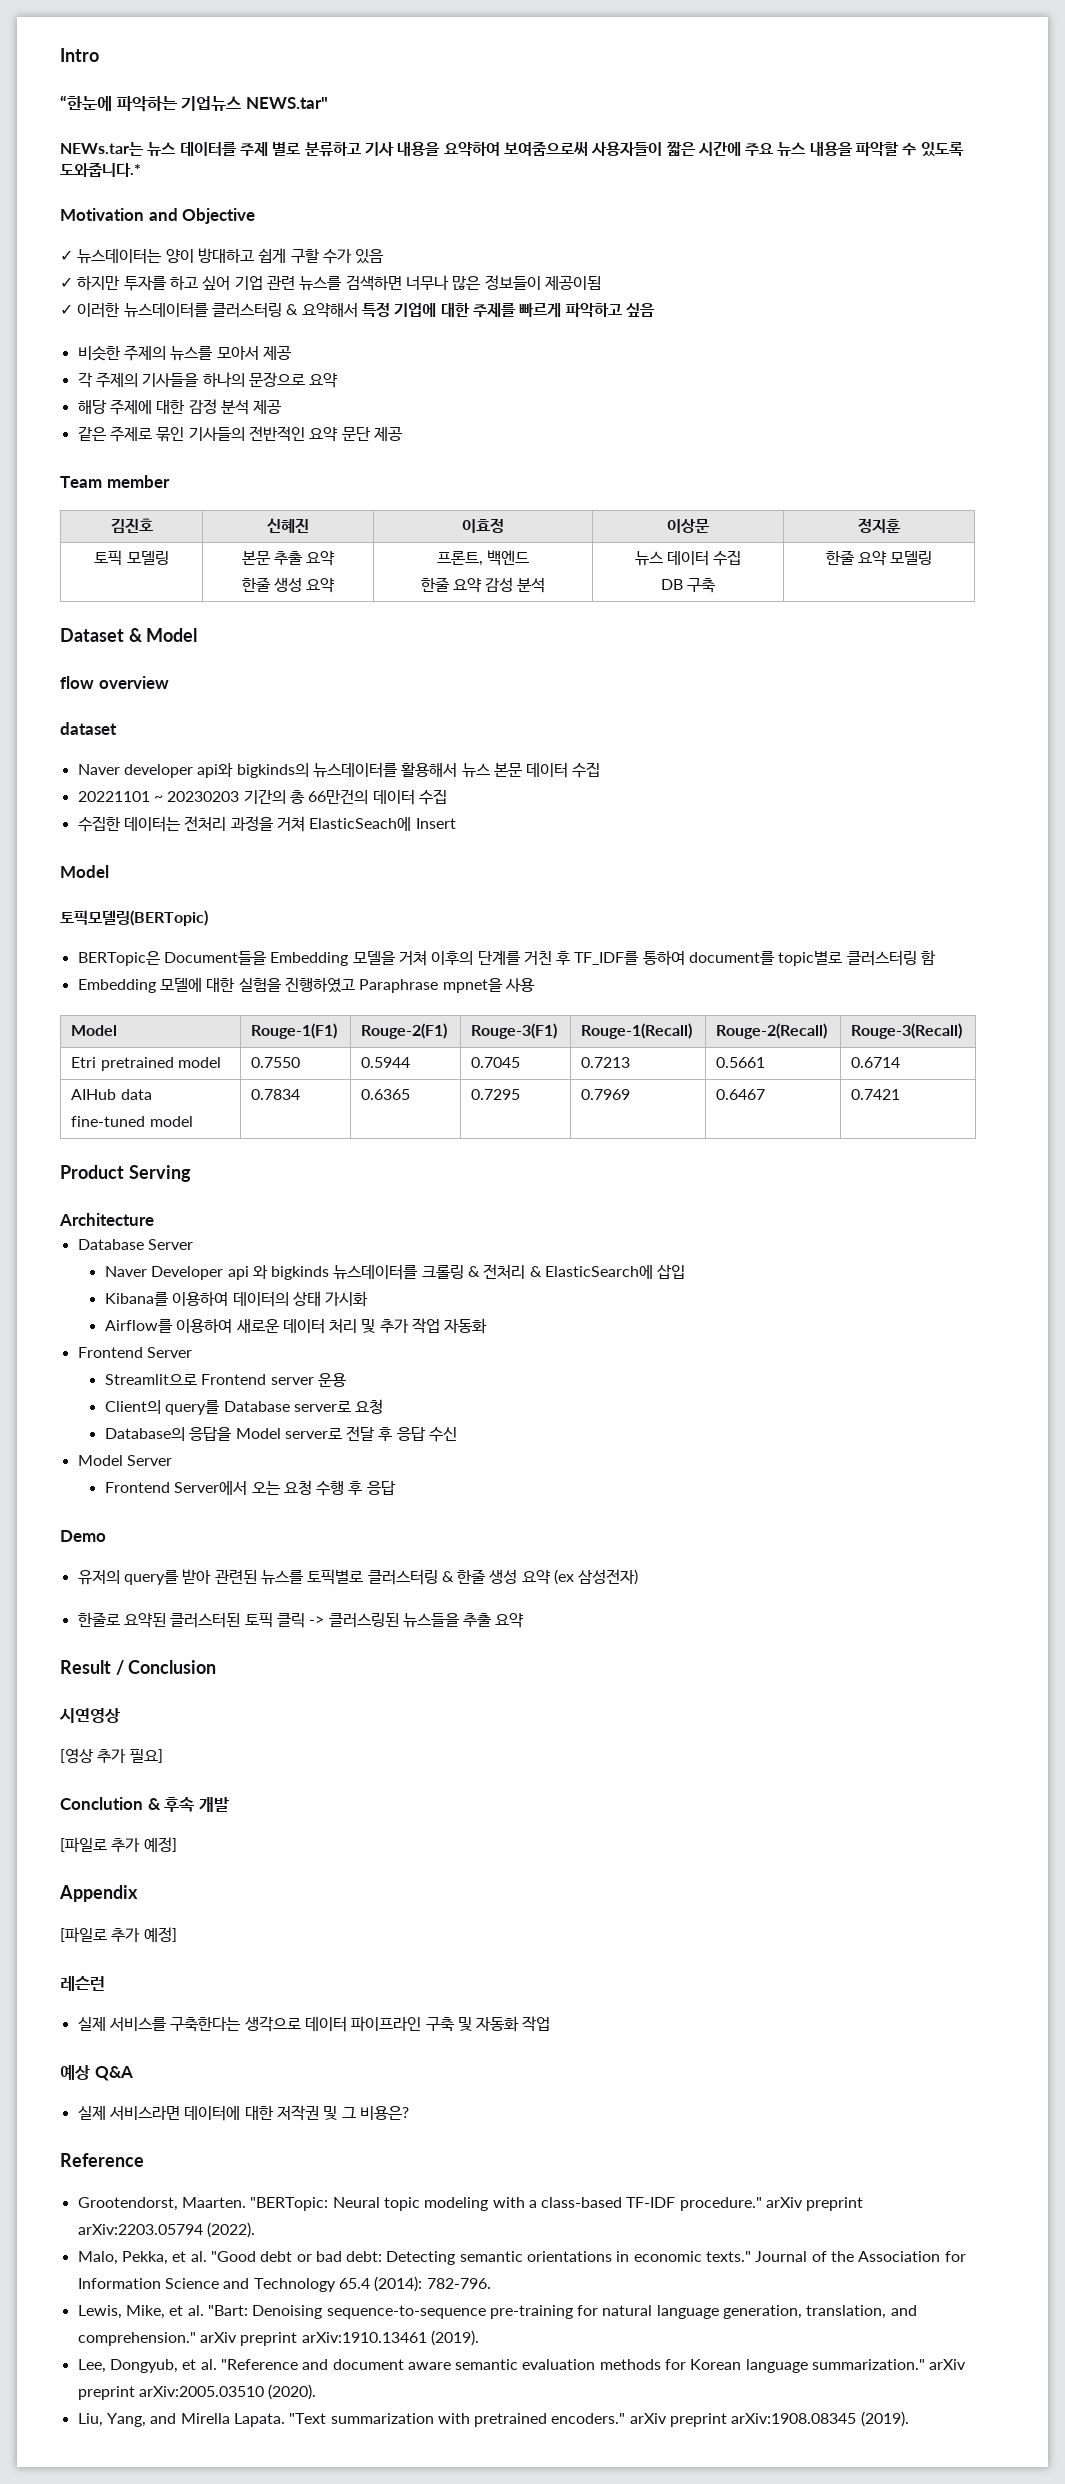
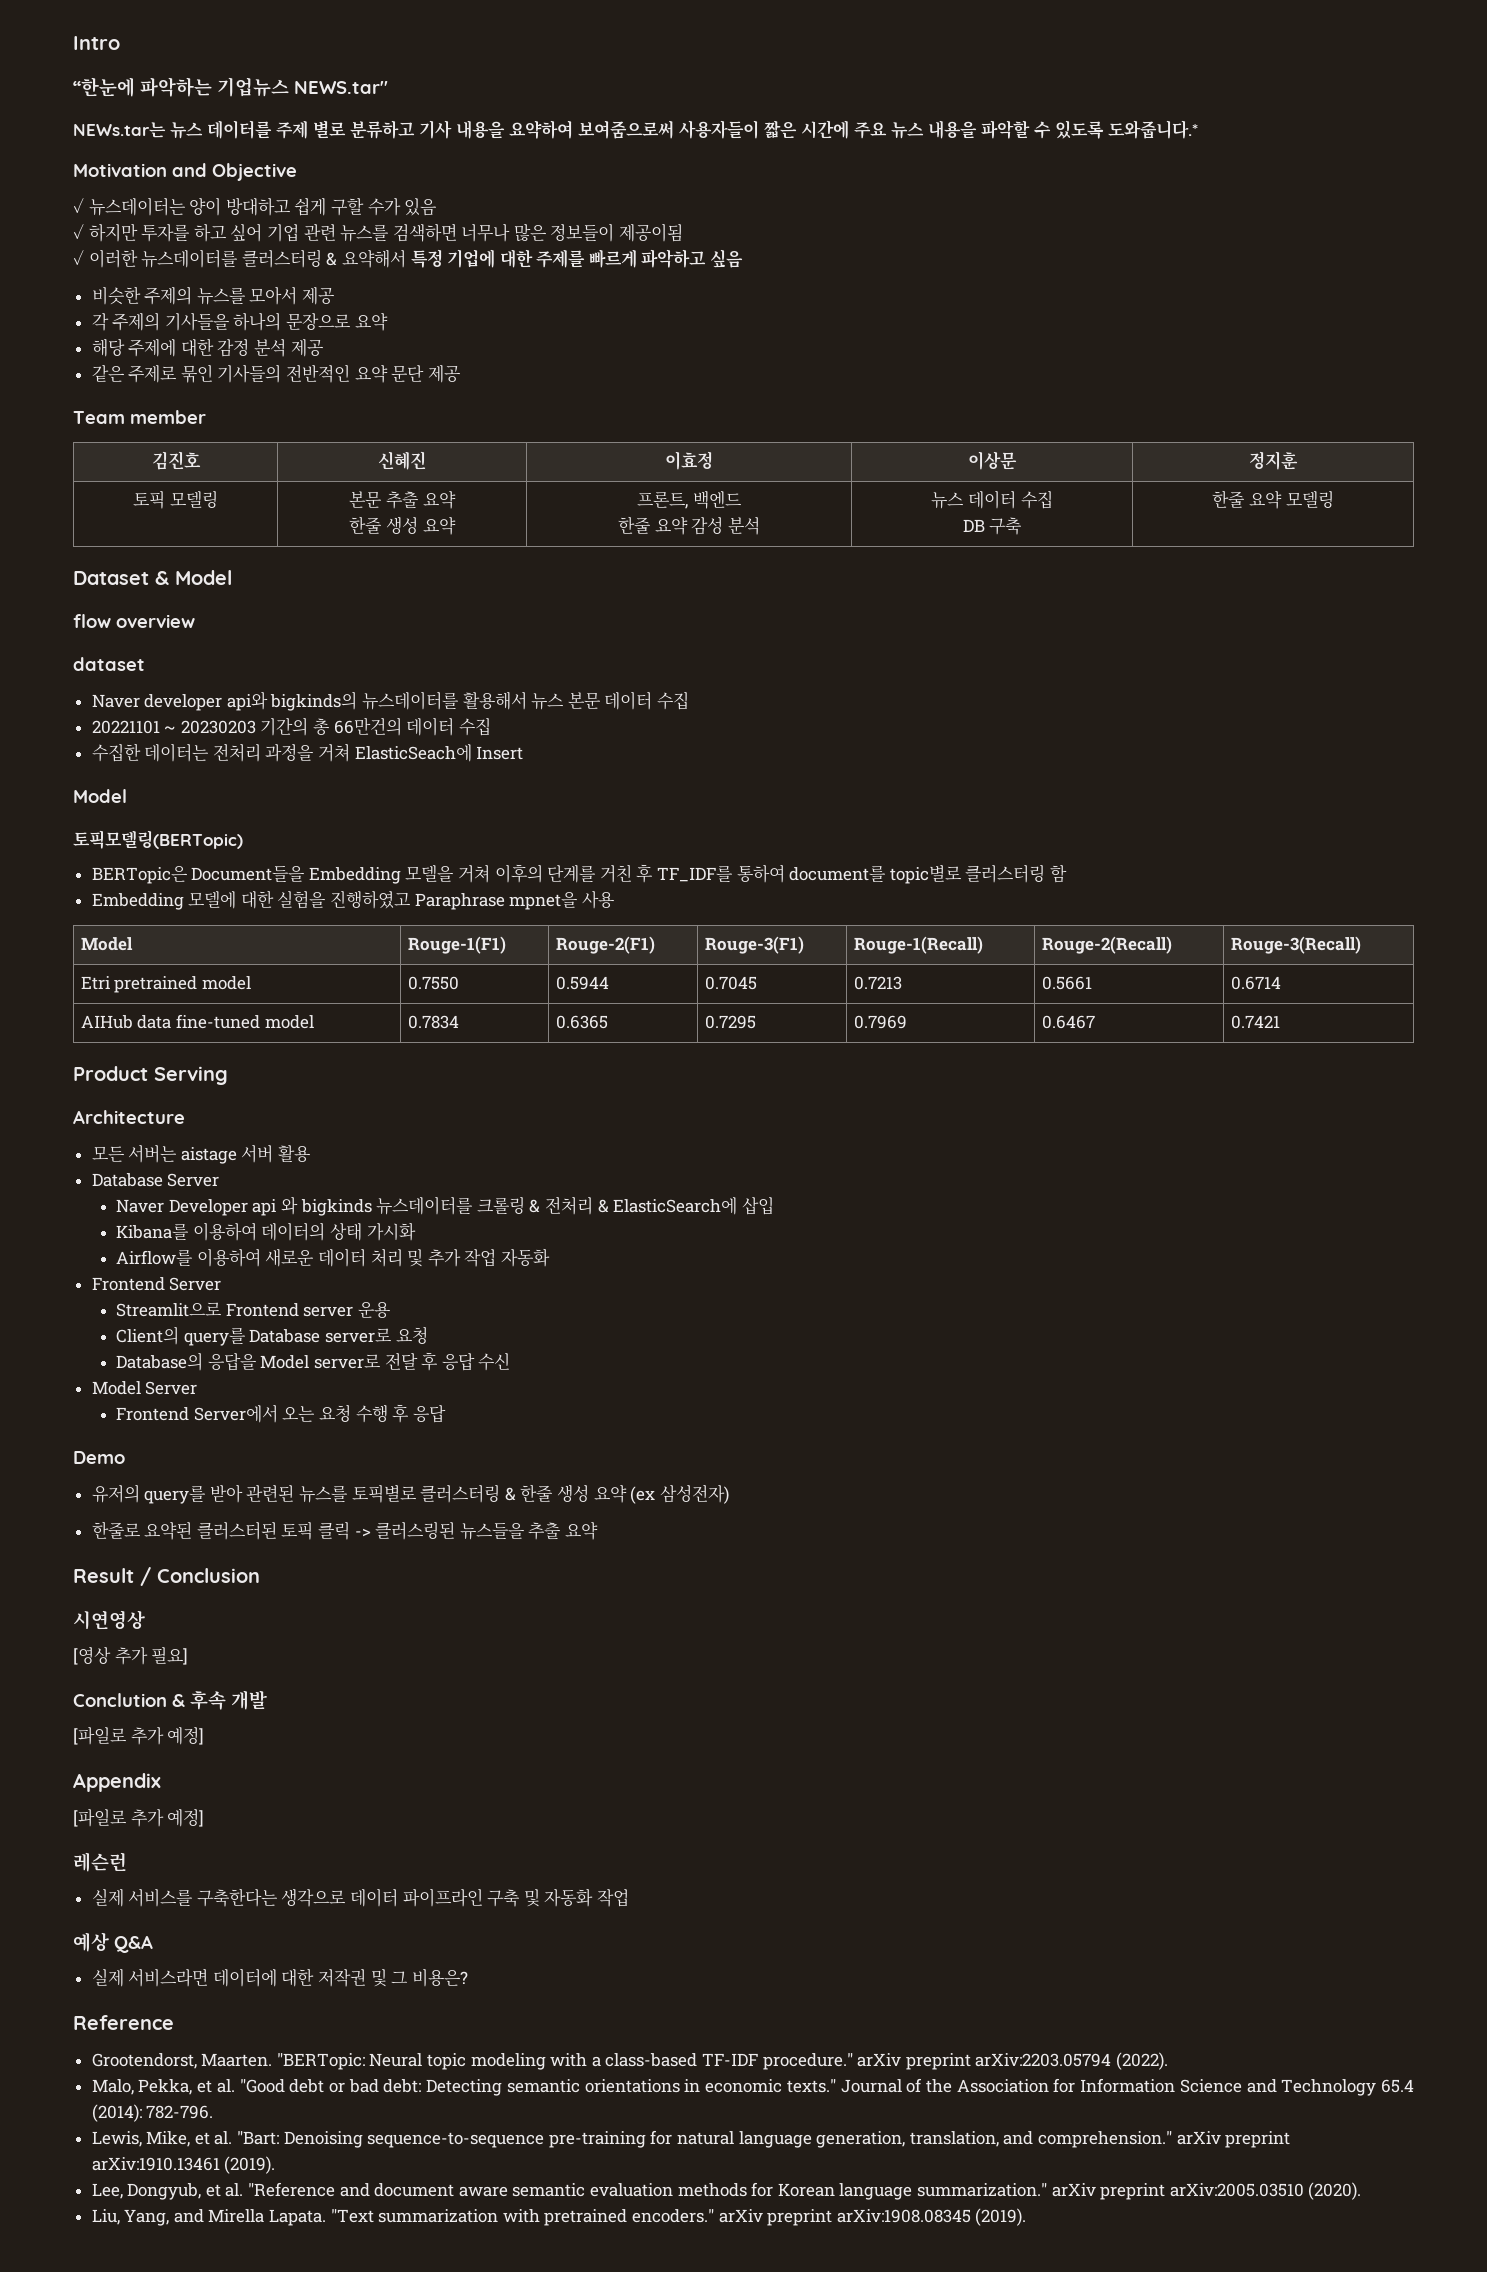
(154, 1219) none -> [91,1144,312,1164] // 모든 서버는 aistage 서버 활용

